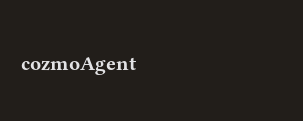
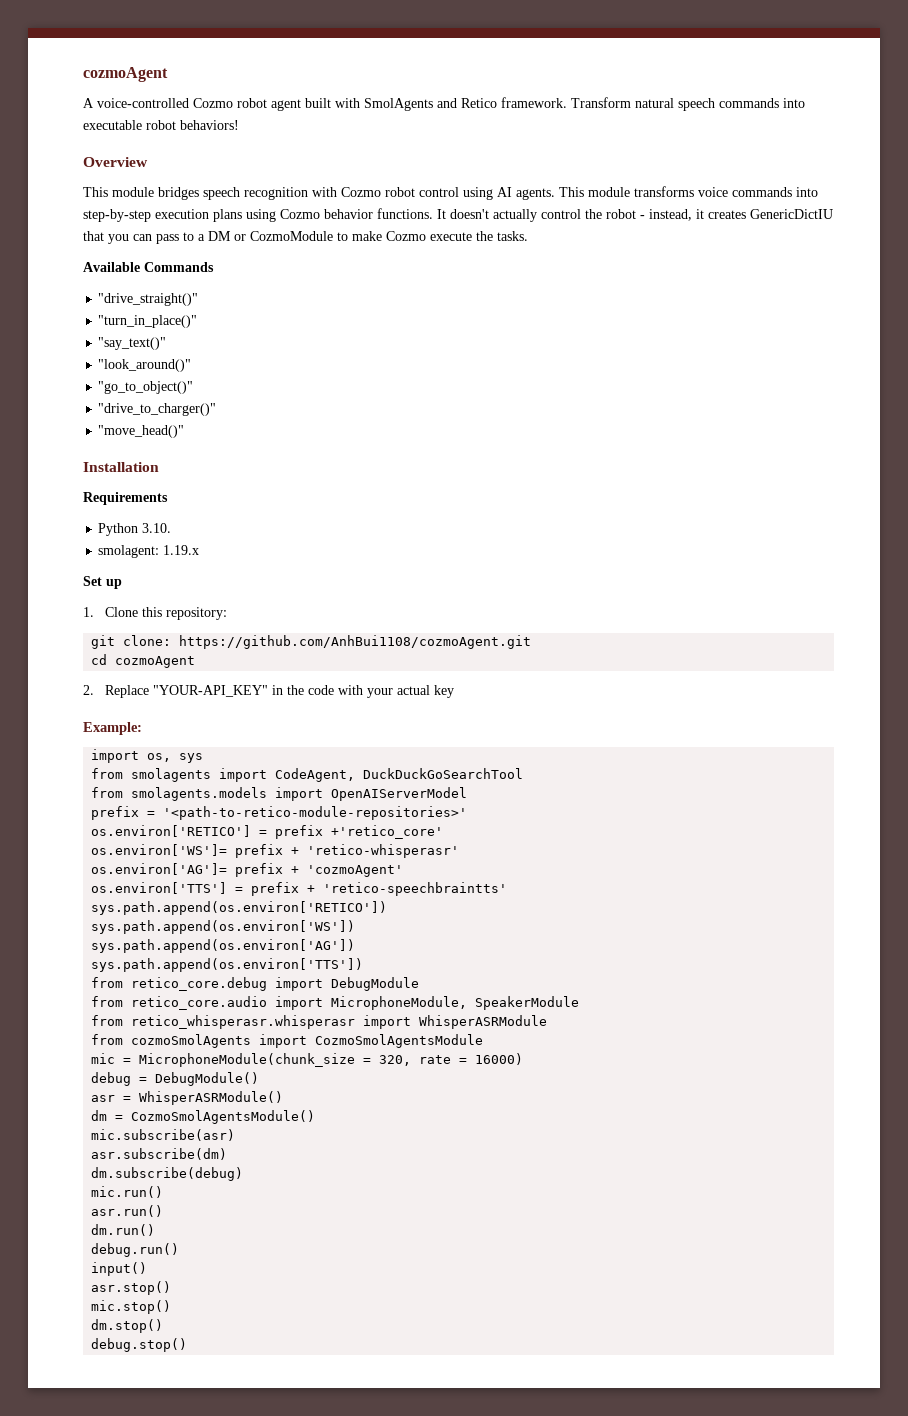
[21,57,136,75] cozmoAgent -> [83,67,168,82] [83,97,805,111] [83,120,239,130] [83,157,148,167] [83,186,818,200] [83,208,833,222] [83,231,528,244] [83,262,214,272] [98,293,199,306] [98,315,198,328] [98,337,167,350] [98,359,192,372] [98,381,194,394] [98,403,217,416] [98,425,185,438] [83,462,159,472] [83,492,168,505] [98,523,172,536] [98,545,200,558] [83,576,122,589] [83,607,228,620] [91,635,532,649] [91,654,196,668] [83,685,455,698] [83,722,142,735] [91,749,204,763] [91,768,524,782] [91,787,468,801] [91,806,468,820] [91,825,444,839] [91,844,460,858] [91,863,404,877] [91,882,508,896] [91,901,388,915] [91,920,356,934] [91,939,356,953] [91,958,364,972] [91,977,420,991] [91,996,580,1010] [91,1015,548,1029] [91,1034,484,1048] [91,1053,524,1067] [91,1072,260,1086] [91,1091,284,1105] [91,1110,316,1124] [91,1129,236,1141] [91,1148,228,1160] [91,1167,244,1181] [91,1186,164,1198] [91,1205,164,1217] [91,1224,156,1236] [91,1243,180,1257] [91,1262,148,1276] [91,1281,172,1295] [91,1300,172,1314] [91,1319,164,1333] [91,1338,188,1352] cozmoAgent // A voice-controlled Cozmo robot agent built with SmolAgents and Retico framework. Transform natural speech commands into executable robot behaviors! // Overview // This module bridges speech recognition with Cozmo robot control using AI agents. This module transforms voice commands into step-by-step execution plans using Cozmo behavior functions. It doesn't actually control the robot - instead, it creates GenericDictIU that you can pass to a DM or CozmoModule to make Cozmo execute the tasks. // Available Commands // "drive_straight()" // "turn_in_place()" // "say_text()" // "look_around()" // "go_to_object()" // "drive_to_charger()" // "move_head()" // Installation // Requirements // Python 3.10. // smolagent: 1.19.x // Set up // 1. Clone this repository: // git clone: https://github.com/AnhBui1108/cozmoAgent.git // cd cozmoAgent // 2. Replace "YOUR-API_KEY" in the code with your actual key // Example: // import os, sys // from smolagents import CodeAgent, DuckDuckGoSearchTool // from smolagents.models import OpenAIServerModel // prefix = '<path-to-retico-module-repositories>' // os.environ['RETICO'] = prefix +'retico_core' // os.environ['WS']= prefix + 'retico-whisperasr' // os.environ['AG']= prefix + 'cozmoAgent' // os.environ['TTS'] = prefix + 'retico-speechbraintts' // sys.path.append(os.environ['RETICO']) // sys.path.append(os.environ['WS']) // sys.path.append(os.environ['AG']) // sys.path.append(os.environ['TTS']) // from retico_core.debug import DebugModule // from retico_core.audio import MicrophoneModule, SpeakerModule // from retico_whisperasr.whisperasr import WhisperASRModule // from cozmoSmolAgents import CozmoSmolAgentsModule // mic = MicrophoneModule(chunk_size = 320, rate = 16000) // debug = DebugModule() // asr = WhisperASRModule() // dm = CozmoSmolAgentsModule() // mic.subscribe(asr) // asr.subscribe(dm) // dm.subscribe(debug) // mic.run() // asr.run() // dm.run() // debug.run() // input() // asr.stop() // mic.stop() // dm.stop() // debug.stop()

